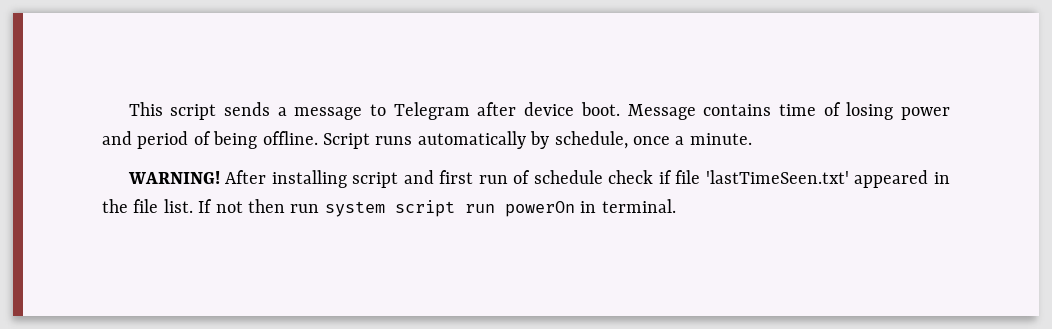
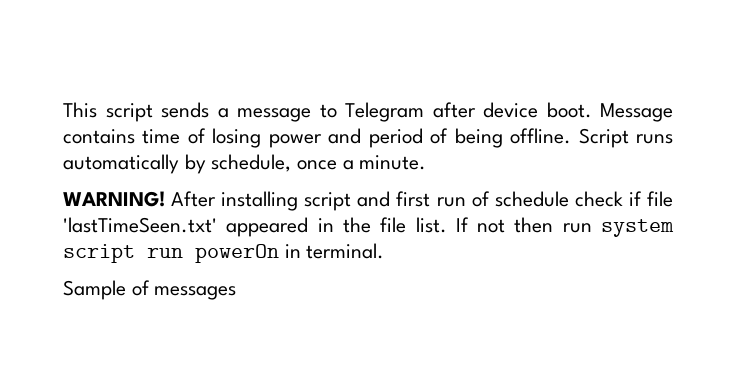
(676, 206) none -> [63,280,237,300] // Sample of messages

